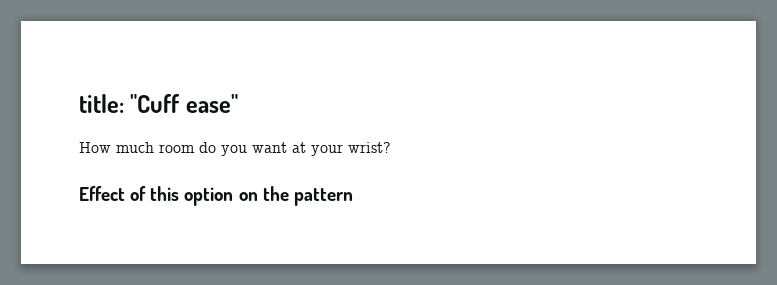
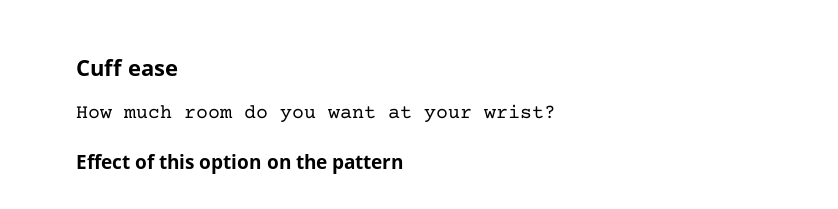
[79,94,238,113] title: "Cuff ease" -> [76,59,178,76] Cuff ease

